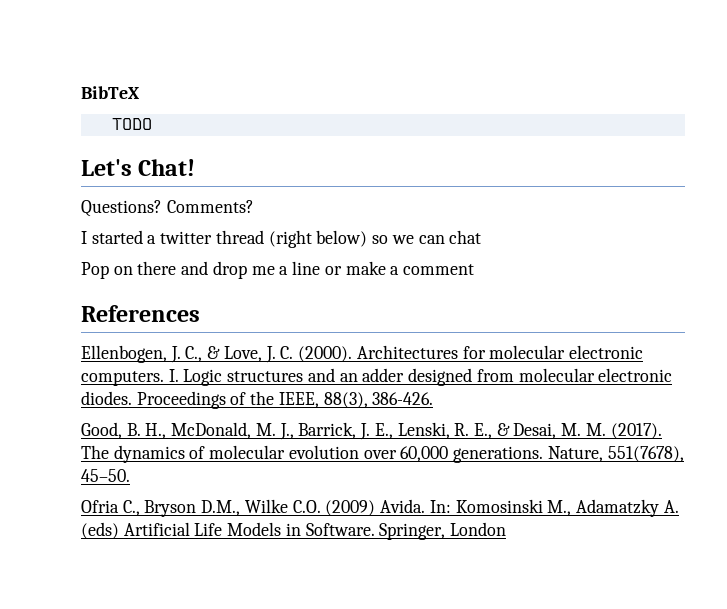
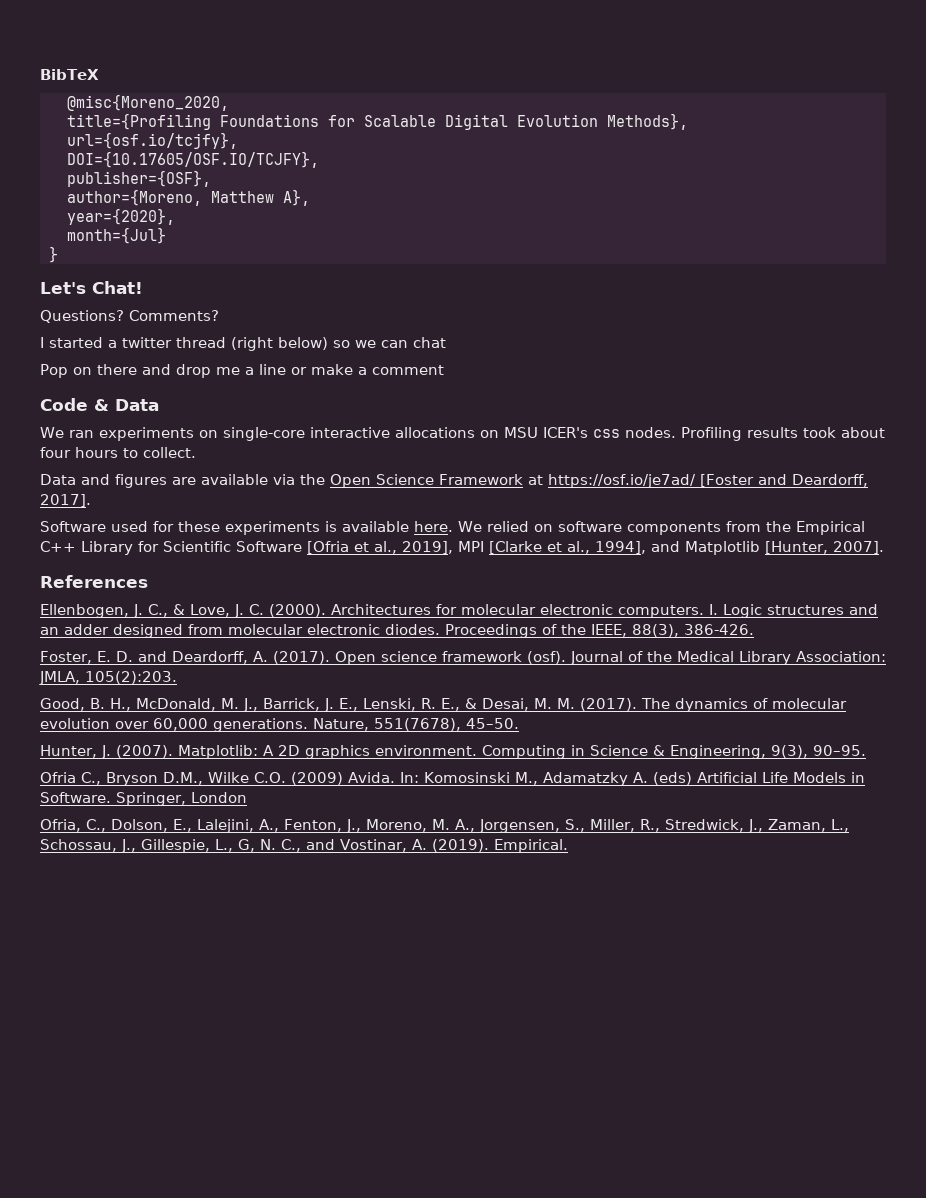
[111,118,152,130] TODO -> [66,94,229,111] [66,113,688,130] [66,132,238,149] [66,151,319,168] [66,170,211,187] [66,189,310,206] [66,208,175,225] [66,227,166,244] [48,246,58,263] @misc{Moreno_2020, // title={Profiling Foundations for Scalable Digital Evolution Methods}, // url={osf.io/tcjfy}, // DOI={10.17605/OSF.IO/TCJFY}, // publisher={OSF}, // author={Moreno, Matthew A}, // year={2020}, // month={Jul} // }
(474, 269) none -> [40,398,159,411] [40,427,885,441] [40,447,196,458] [40,474,868,488] [40,494,91,507] [40,521,865,535] [40,541,884,555] // Code & Data // We ran experiments on single-core interactive allocations on MSU ICER's css nodes. Profiling results took about four hours to collect. // Data and figures are available via the Open Science Framework at https://osf.io/je7ad/ [Foster and Deardorff, 2017]. // Software used for these experiments is available here. We relied on software components from the Empirical C++ Library for Scientific Software [Ofria et al., 2019], MPI [Clarke et al., 1994], and Matplotlib [Hunter, 2007].
(434, 398) none -> [40,651,886,665] [39,671,177,685] // Foster, E. D. and Deardorff, A. (2017). Open science framework (osf). Journal of the Medical Library Association: JMLA, 105(2):203.
(130, 475) none -> [40,745,866,759] // Hunter, J. (2007). Matplotlib: A 2D graphics environment. Computing in Science & Engineering, 9(3), 90–95.
(507, 529) none -> [40,819,849,833] [40,839,568,853] // Ofria, C., Dolson, E., Lalejini, A., Fenton, J., Moreno, M. A., Jorgensen, S., Miller, R., Stredwick, J., Zaman, L., Schossau, J., Gillespie, L., G, N. C., and Vostinar, A. (2019). Empirical.

